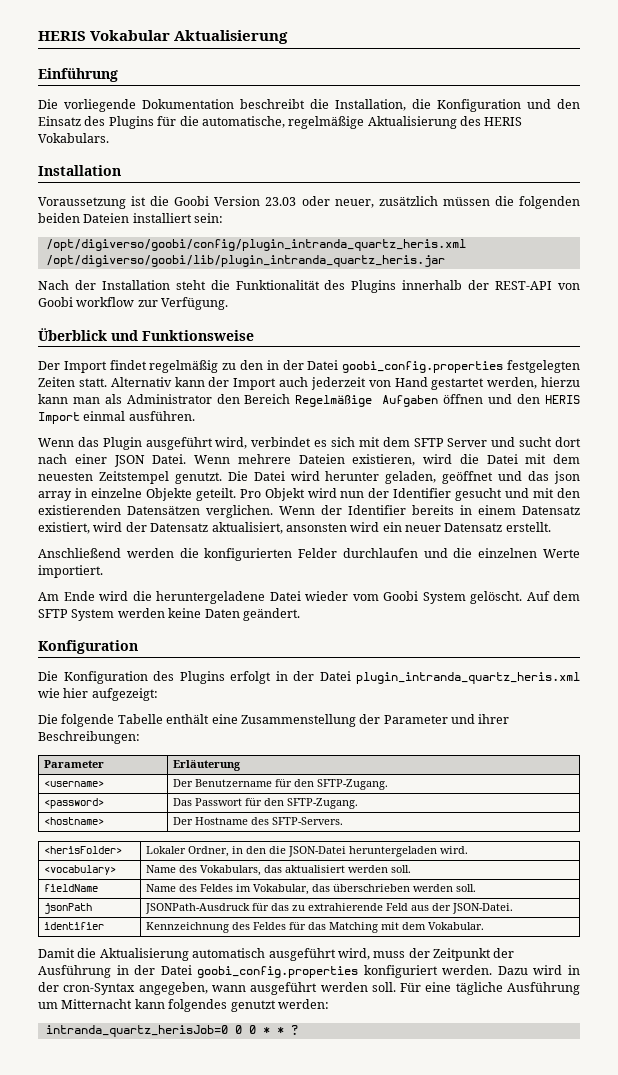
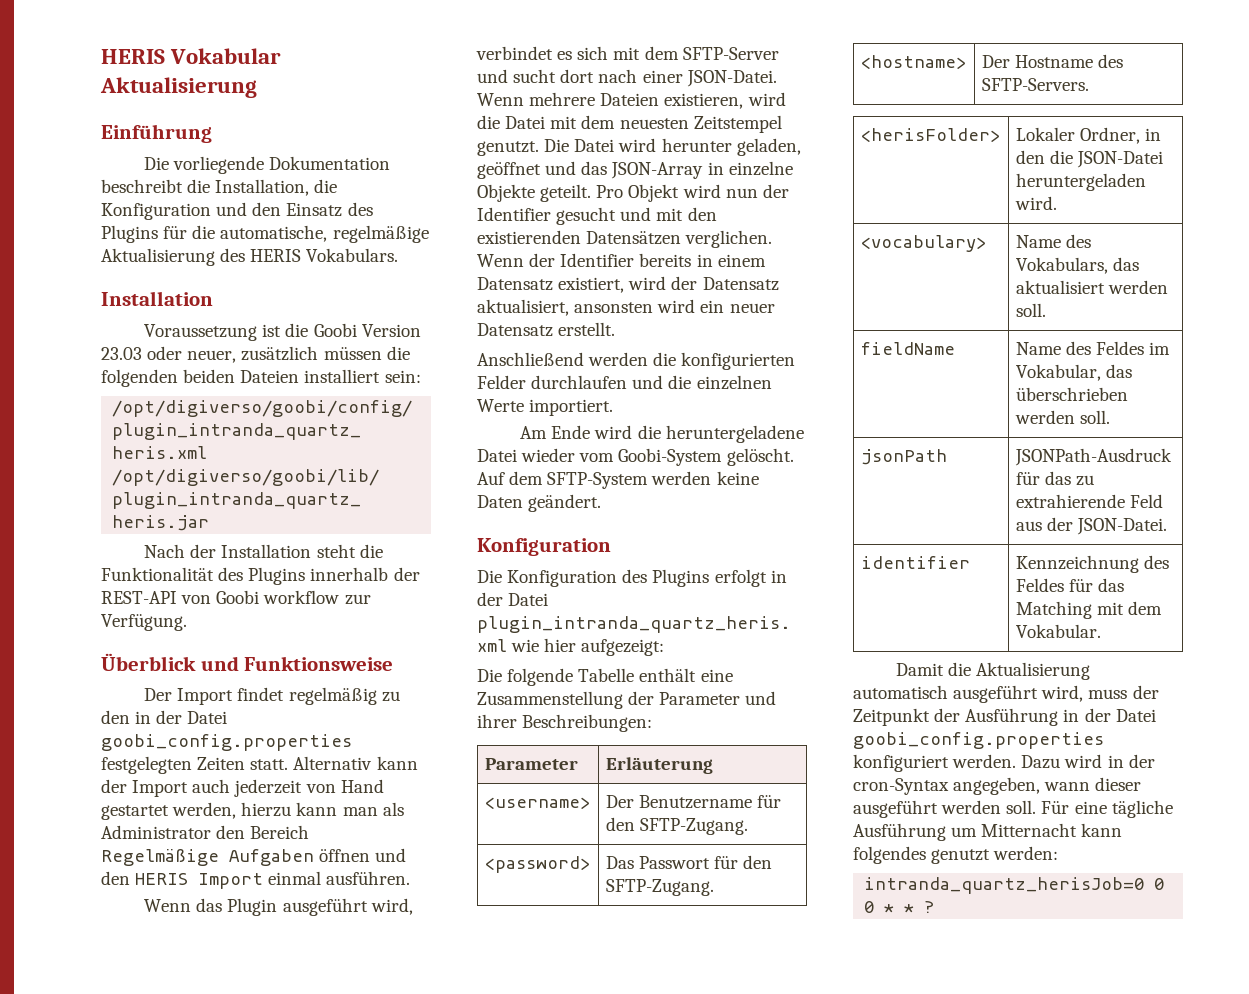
[413,438,488,447] SFTP Server -> [682,47,779,60] SFTP-Server
[113,454,187,467] JSON Datei. -> [686,70,777,87] JSON-Datei.
[554,471,581,484] [38,491,72,501] json array -> [611,162,704,179] JSON-Array
[383,591,466,604] Goobi System -> [618,448,723,466] Goobi-System
[38,609,115,621] SFTP System -> [547,472,649,489] SFTP-System
(246, 988) none -> [1095,777,1142,791] dieser

